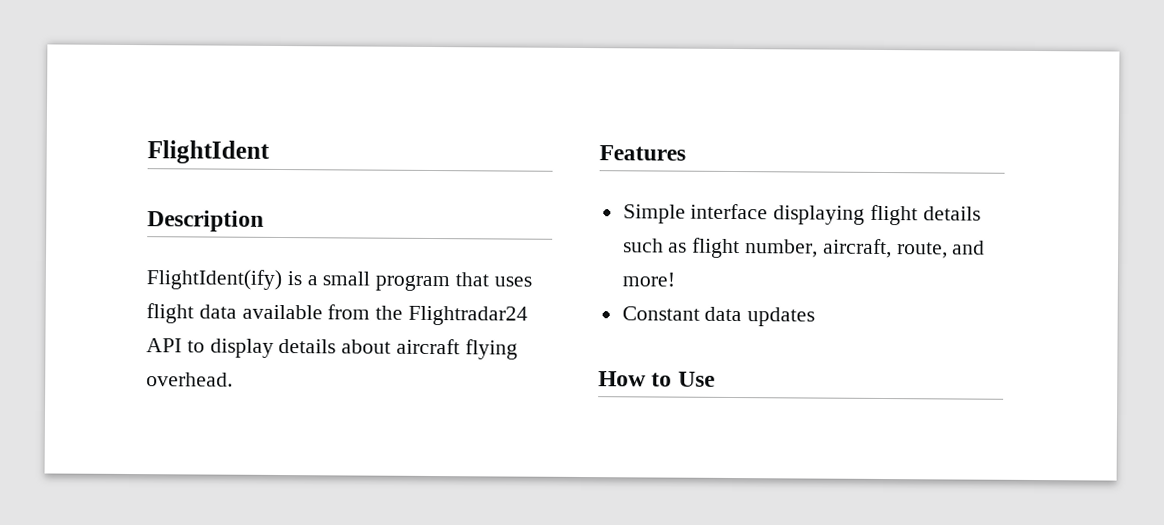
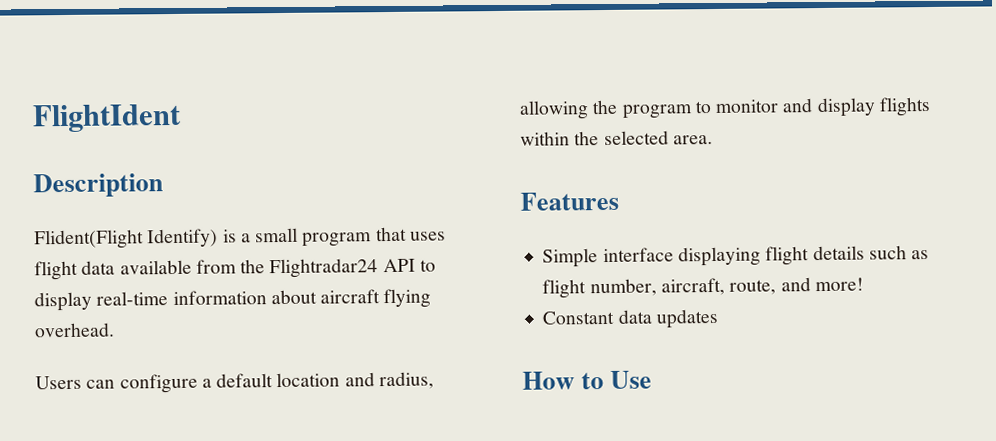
[146,269,282,291] FlightIdent(ify) -> [34,228,219,250] Flident(Flight Identify)
[278,338,337,354] details -> [96,290,267,306] real-time information
(233, 379) none -> [35,371,434,394] [519,96,931,120] [520,130,713,146] // Users can configure a default location and radius, allowing the program to monitor and display flights within the selected area.

